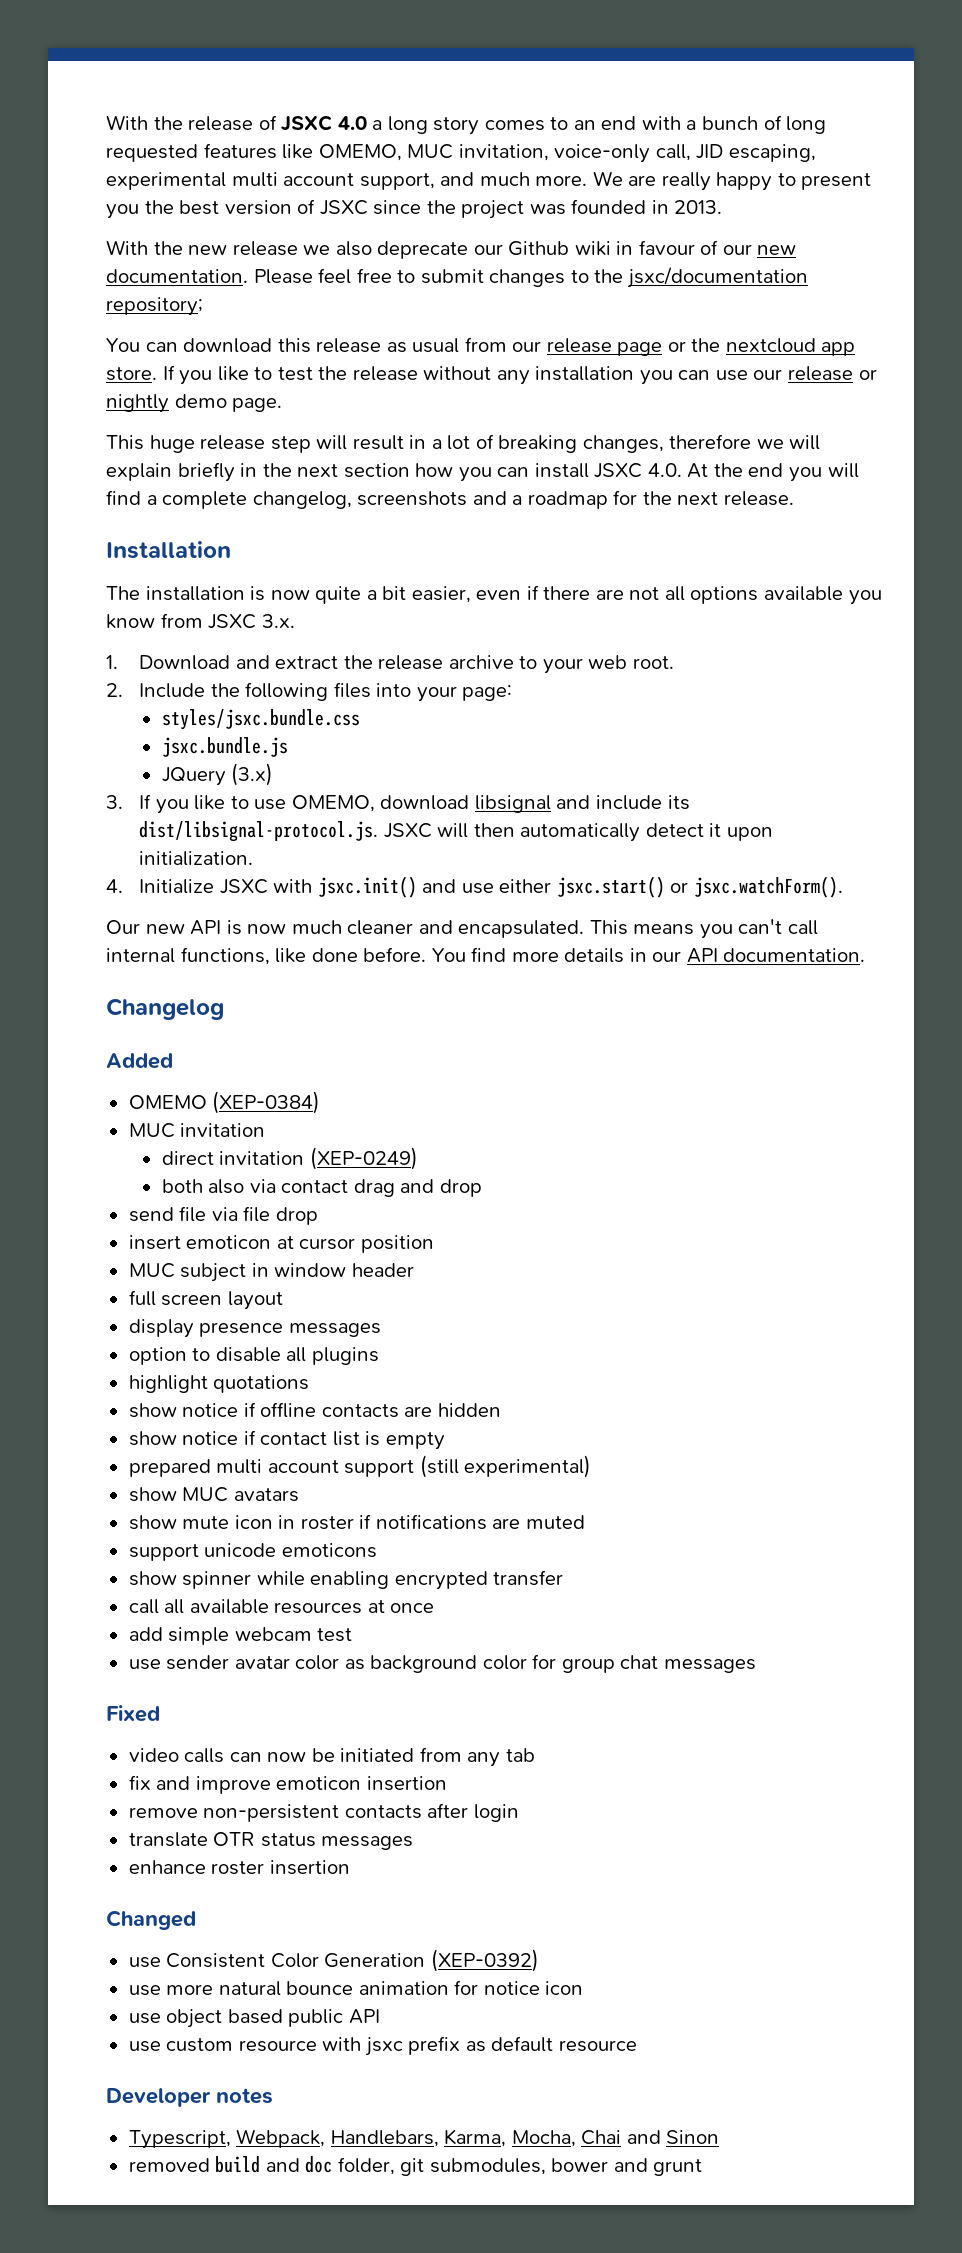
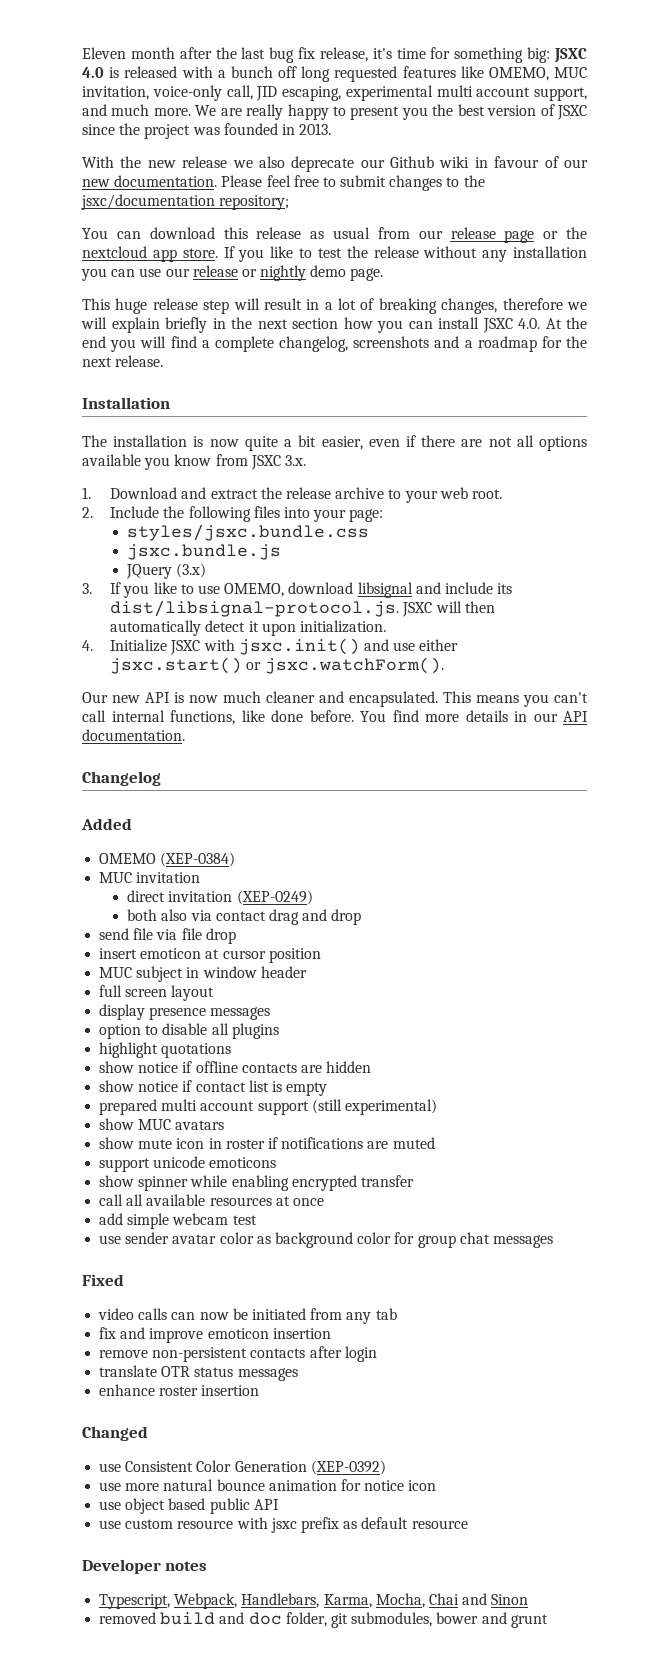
[106,115,637,135] With the release of JSXC 4.0 a long story comes to an end -> [82,47,588,63] [82,66,178,78] Eleven month after the last bug fix release, it's time for something big: JSXC 4.0 is released
[763,115,782,130] of -> [278,66,297,78] off

